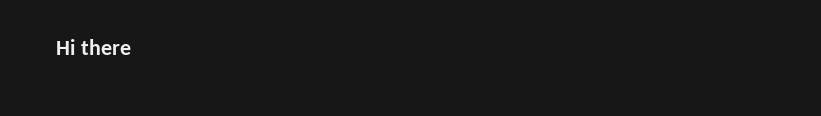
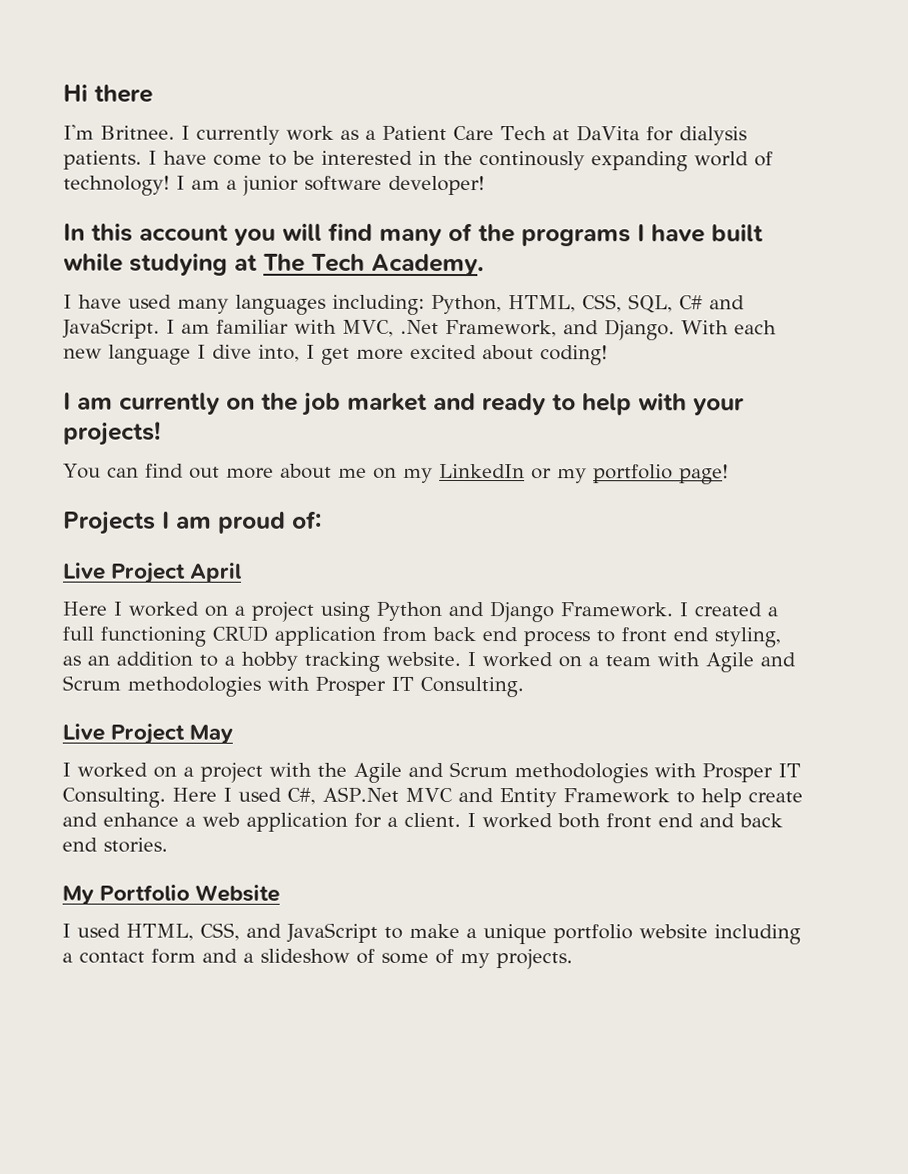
(131, 47) none -> [63,124,747,146] [63,150,773,172] [63,175,485,196] [63,222,764,247] [63,253,484,277] [63,294,745,315] [62,318,777,341] [63,344,608,366] [63,392,745,416] [63,421,161,446] [63,463,729,485] [63,510,322,535] [63,562,243,584] [62,601,778,623] [62,625,781,648] [62,651,796,673] [62,675,524,698] [62,723,234,745] [62,761,801,784] [62,786,803,808] [62,812,783,832] [62,837,168,853] [62,884,281,905] [62,922,801,945] [62,948,573,970] // I'm Britnee. I currently work as a Patient Care Tech at DaVita for dialysis patients. I have come to be interested in the continously expanding world of technology! I am a junior software developer! // In this account you will find many of the programs I have built while studying at The Tech Academy. // I have used many languages including: Python, HTML, CSS, SQL, C# and JavaScript. I am familiar with MVC, .Net Framework, and Django. With each new language I dive into, I get more excited about coding! // I am currently on the job market and ready to help with your projects! // You can find out more about me on my LinkedIn or my portfolio page! // Projects I am proud of: // Live Project April // Here I worked on a project using Python and Django Framework. I created a full functioning CRUD application from back end process to front end styling, as an addition to a hobby tracking website. I worked on a team with Agile and Scrum methodologies with Prosper IT Consulting. // Live Project May // I worked on a project with the Agile and Scrum methodologies with Prosper IT Consulting. Here I used C#, ASP.Net MVC and Entity Framework to help create and enhance a web application for a client. I worked both front end and back end stories. // My Portfolio Website // I used HTML, CSS, and JavaScript to make a unique portfolio website including a contact form and a slideshow of some of my projects.

